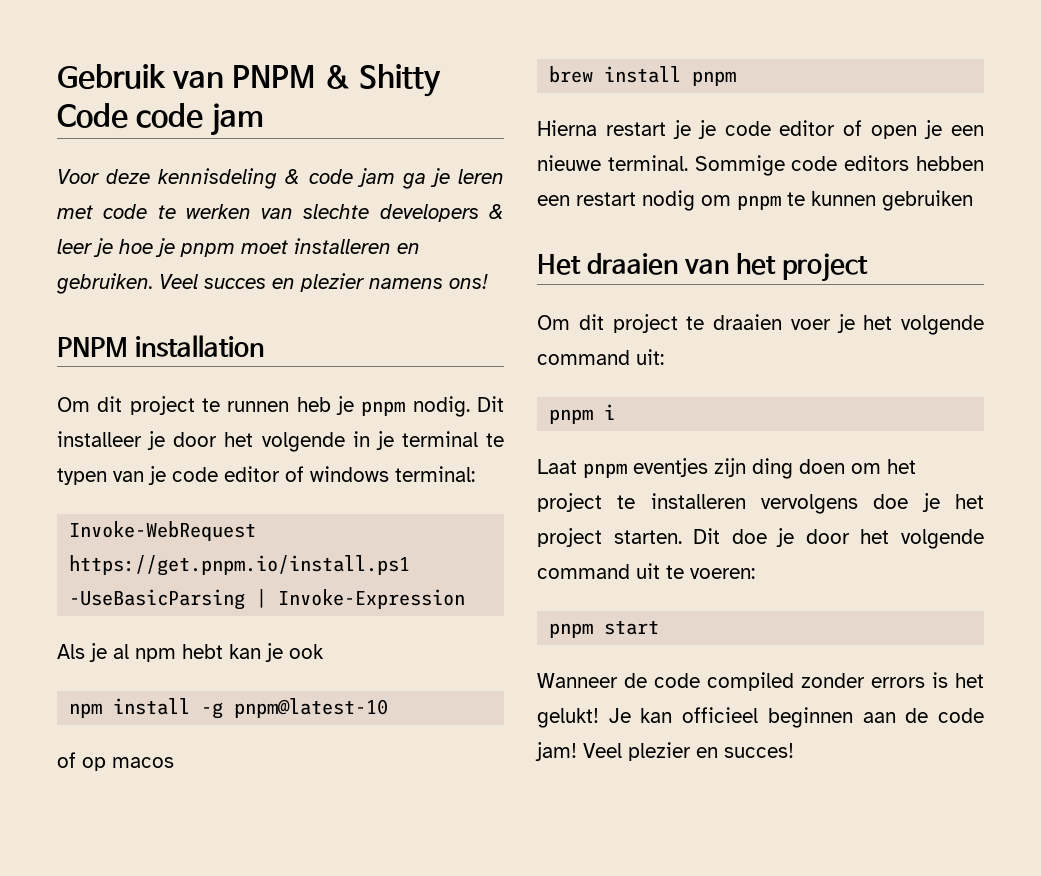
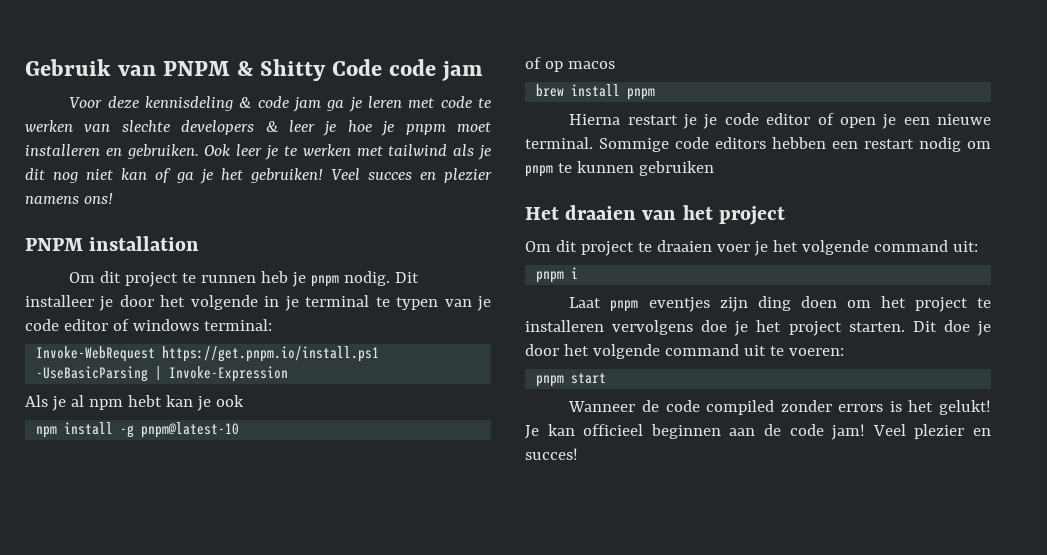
(153, 283) none -> [204,144,491,160] [25,168,323,184] Ook leer je te werken met tailwind als je dit nog niet kan of ga je het gebruiken!

